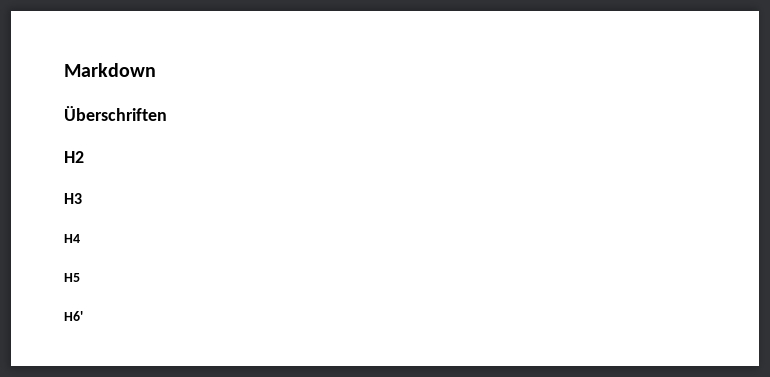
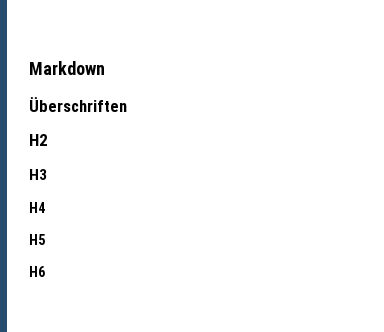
[64,311,83,321] H6' -> [29,266,45,277] H6

